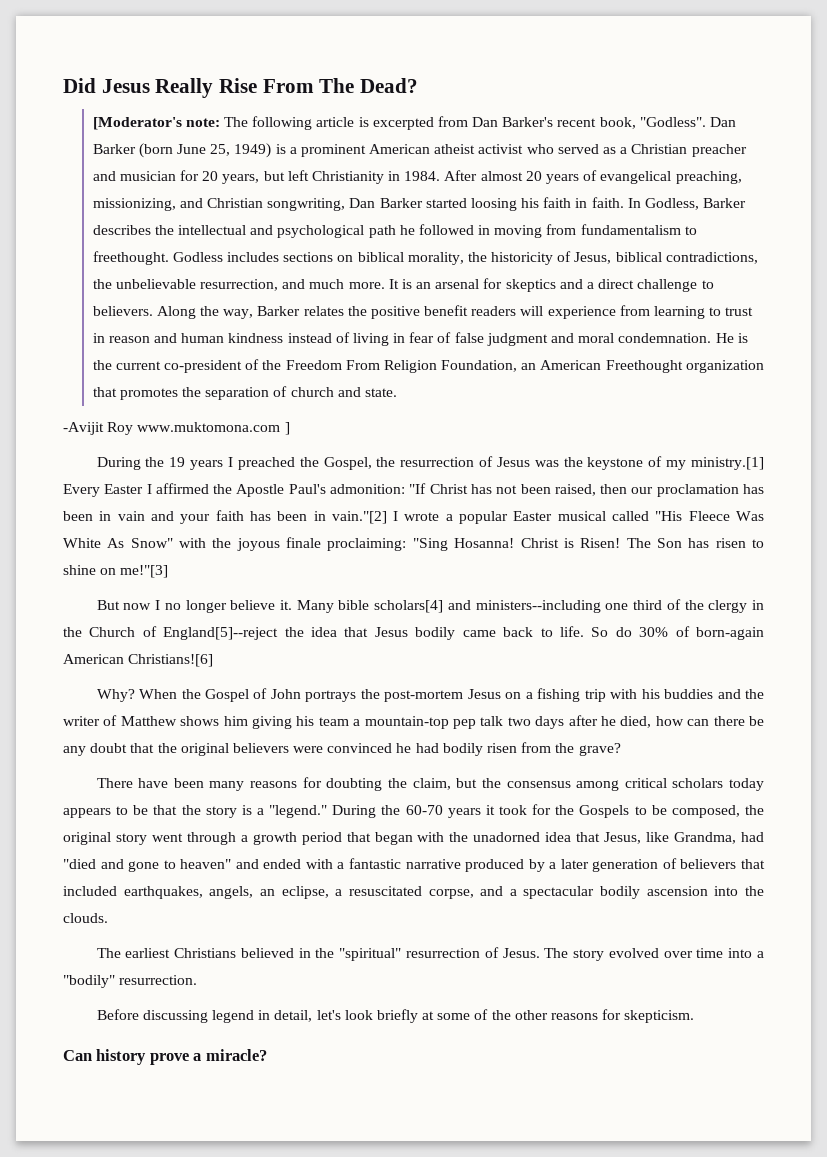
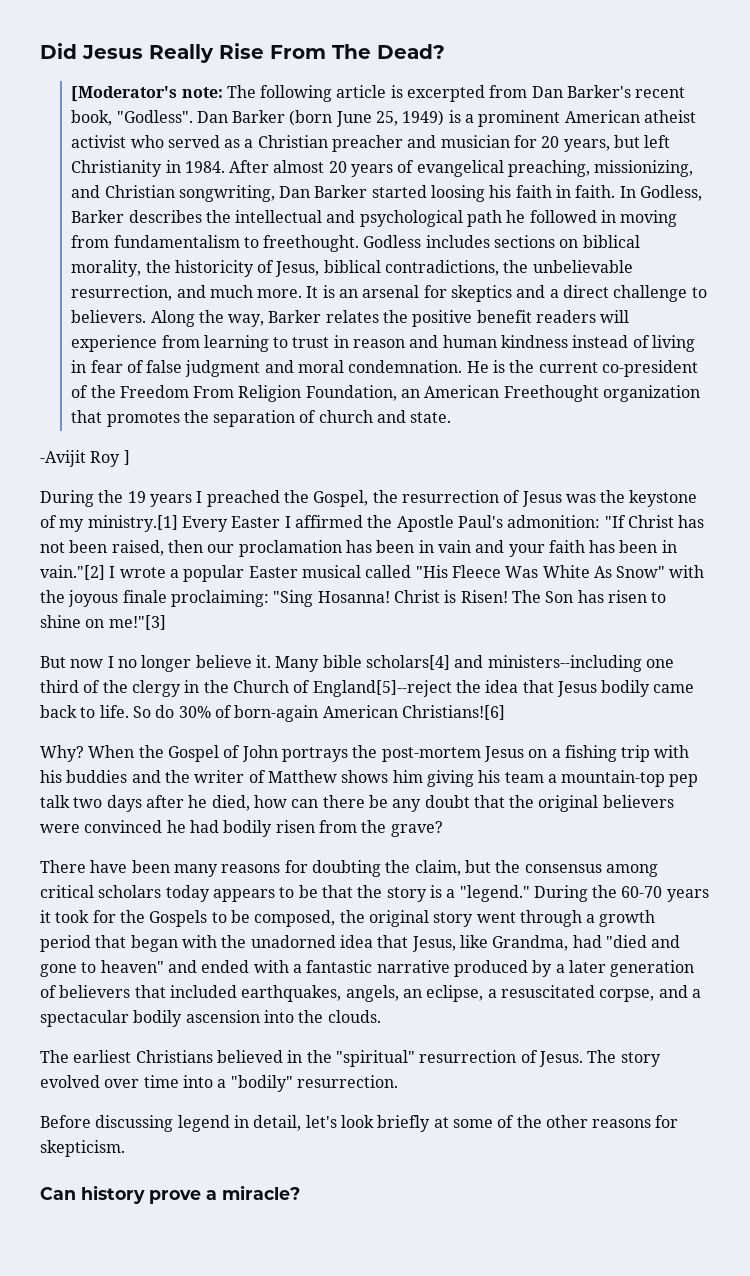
[137,422,281,432] www.muktomona.com -> (121, 459) none

